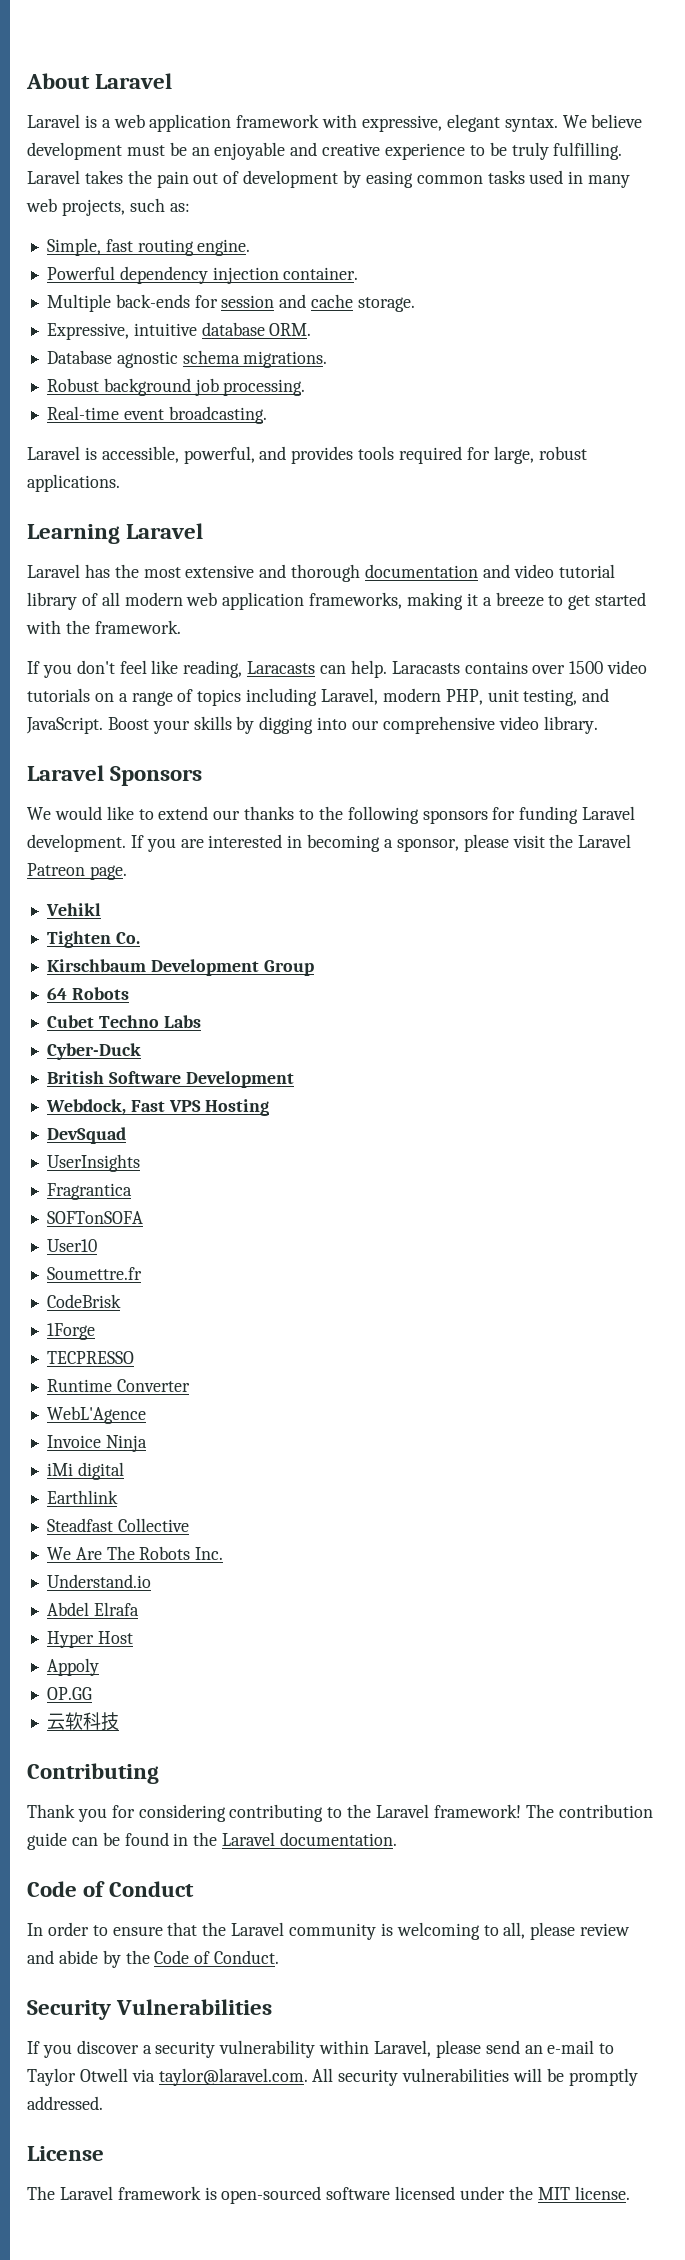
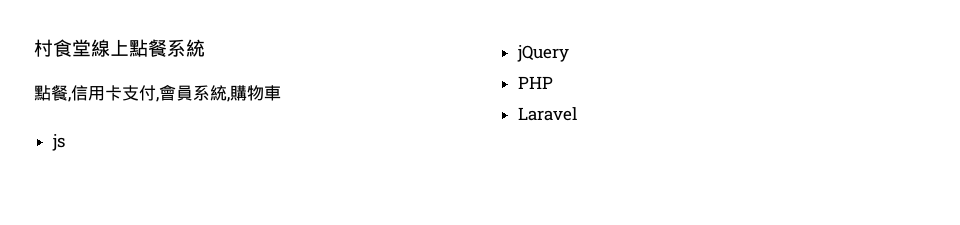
[26,73,173,89] [27,114,643,132] [27,142,623,160] [27,170,631,188] [26,198,190,216] [46,238,251,256] [46,266,359,284] [46,294,415,312] [46,322,312,340] [46,350,328,368] [46,378,306,396] [46,406,267,424] [27,446,587,464] [27,474,120,492] [27,523,204,544] [27,564,615,582] [27,592,647,610] [26,620,181,634] [27,660,648,678] [27,688,610,706] [26,716,598,734] [27,765,203,786] [27,806,636,824] [27,834,632,852] [27,863,127,880] [45,903,101,916] [46,931,140,948] [46,959,314,976] [46,987,129,1000] [46,1015,201,1028] [46,1043,141,1060] [46,1071,294,1088] [45,1099,270,1116] [46,1127,126,1144] [46,1154,140,1172] [46,1183,132,1200] [46,1211,143,1224] [46,1239,97,1252] [46,1267,142,1280] [46,1294,121,1308] [46,1323,95,1340] [46,1351,134,1364] [46,1379,190,1392] [46,1406,146,1424] [46,1435,147,1452] [46,1462,124,1480] [46,1490,118,1504] [46,1518,189,1532] [46,1546,224,1560] [46,1574,151,1588] [46,1602,139,1616] [46,1631,133,1648] [46,1658,99,1676] [46,1687,92,1700] [46,1712,119,1731] [27,1763,159,1784] [27,1804,653,1822] [27,1832,398,1850] [27,1881,195,1897] [27,1922,631,1940] [27,1950,280,1968] [27,1999,273,2020] [27,2040,615,2058] [27,2068,638,2086] [27,2096,103,2110] [27,2146,104,2161] [27,2186,630,2204] About Laravel // Laravel is a web application framework with expressive, elegant syntax. We believe development must be an enjoyable and creative experience to be truly fulfilling. Laravel takes the pain out of development by easing common tasks used in many web projects, such as: // Simple, fast routing engine. // Powerful dependency injection container. // Multiple back-ends for session and cache storage. // Expressive, intuitive database ORM. // Database agnostic schema migrations. // Robust background job processing. // Real-time event broadcasting. // Laravel is accessible, powerful, and provides tools required for large, robust applications. // Learning Laravel // Laravel has the most extensive and thorough documentation and video tutorial library of all modern web application frameworks, making it a breeze to get started with the framework. // If you don't feel like reading, Laracasts can help. Laracasts contains over 1500 video tutorials on a range of topics including Laravel, modern PHP, unit testing, and JavaScript. Boost your skills by digging into our comprehensive video library. // Laravel Sponsors // We would like to extend our thanks to the following sponsors for funding Laravel development. If you are interested in becoming a sponsor, please visit the Laravel Patreon page. // Vehikl // Tighten Co. // Kirschbaum Development Group // 64 Robots // Cubet Techno Labs // Cyber-Duck // British Software Development // Webdock, Fast VPS Hosting // DevSquad // UserInsights // Fragrantica // SOFTonSOFA // User10 // Soumettre.fr // CodeBrisk // 1Forge // TECPRESSO // Runtime Converter // WebL'Agence // Invoice Ninja // iMi digital // Earthlink // Steadfast Collective // We Are The Robots Inc. // Understand.io // Abdel Elrafa // Hyper Host // Appoly // OP.GG // 云软科技 // Contributing // Thank you for considering contributing to the Laravel framework! The contribution guide can be found in the Laravel documentation. // Code of Conduct // In order to ensure that the Laravel community is welcoming to all, please review and abide by the Code of Conduct. // Security Vulnerabilities // If you discover a security vulnerability within Laravel, please send an e-mail to Taylor Otwell via taylor@laravel.com. All security vulnerabilities will be promptly addressed. // License // The Laravel framework is open-sourced software licensed under the MIT license. -> [34,39,205,57] [34,84,281,102] [51,134,65,151] [516,45,569,62] [517,76,553,89] [517,107,577,121] 村食堂線上點餐系統 // 點餐,信用卡支付,會員系統,購物車 // js // jQuery // PHP // Laravel

